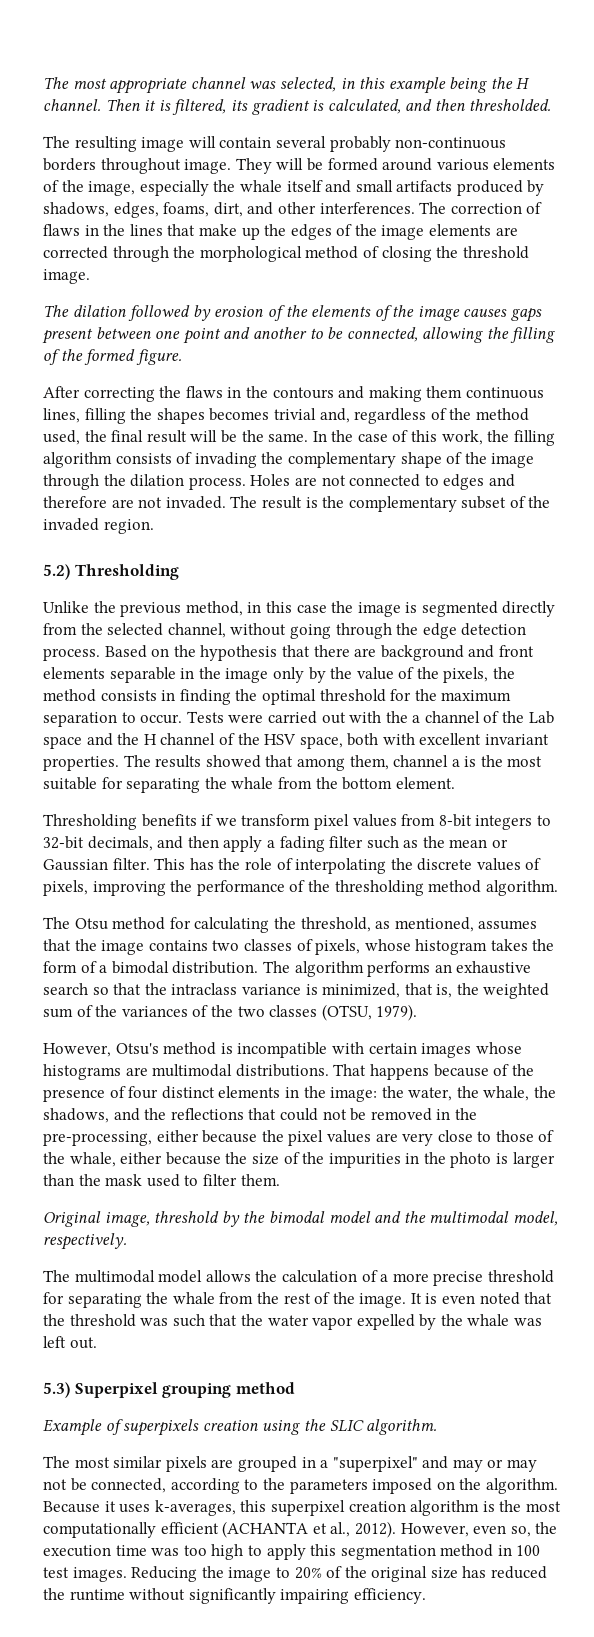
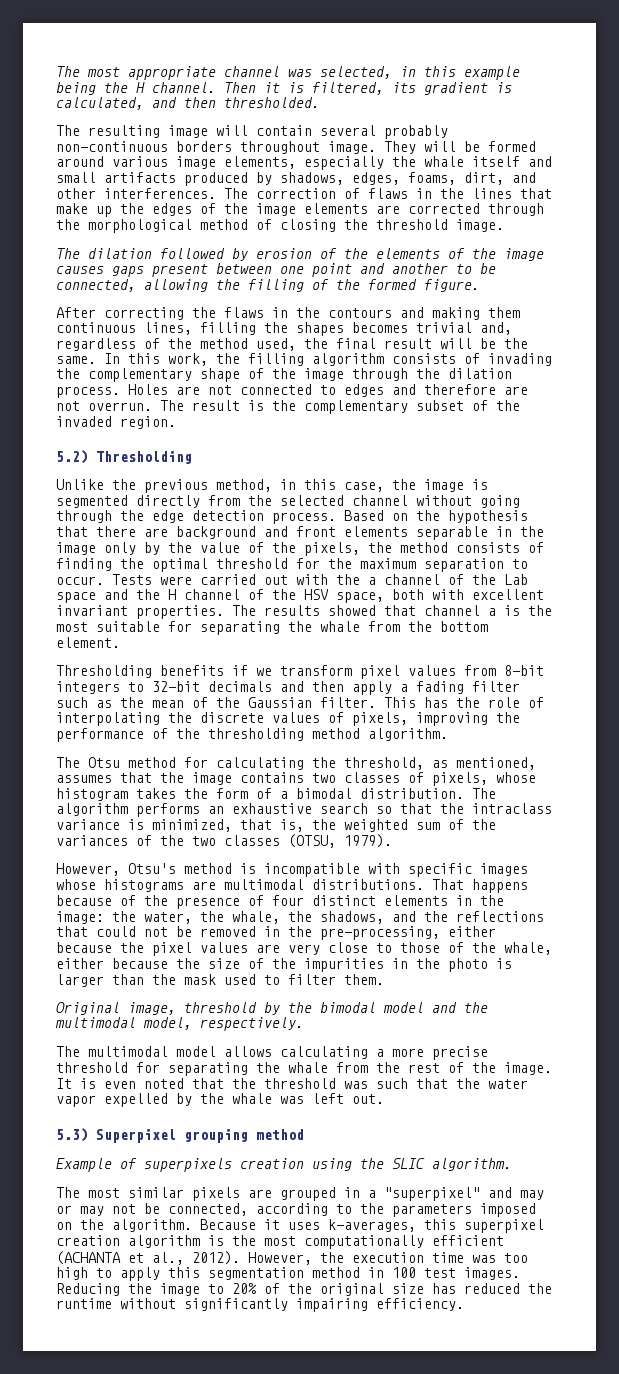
[493,158,556,170] [43,180,136,196] elements of the image, -> [176,156,296,169] image elements,
[331,430,409,442] the case of -> (120, 358) none
[165,496,226,509] invaded. -> [88,402,152,411] overrun.
[296,605,327,613] case -> [344,482,384,492] case,
[167,623,226,638] channel, -> [352,495,408,506] channel
[161,690,176,701] in -> [528,542,544,553] of
[296,755,389,771] among them, -> (416, 610) none
[87,836,153,851] decimals, -> [208,681,272,692] decimals
[492,839,509,848] or -> [192,697,240,708] of the
[368,1043,417,1054] certain -> [408,863,472,877] specific
[255,1270,378,1283] the calculation of -> [280,1046,368,1059] calculating
[473,1525,531,1537] even so, -> (312, 1258) none

